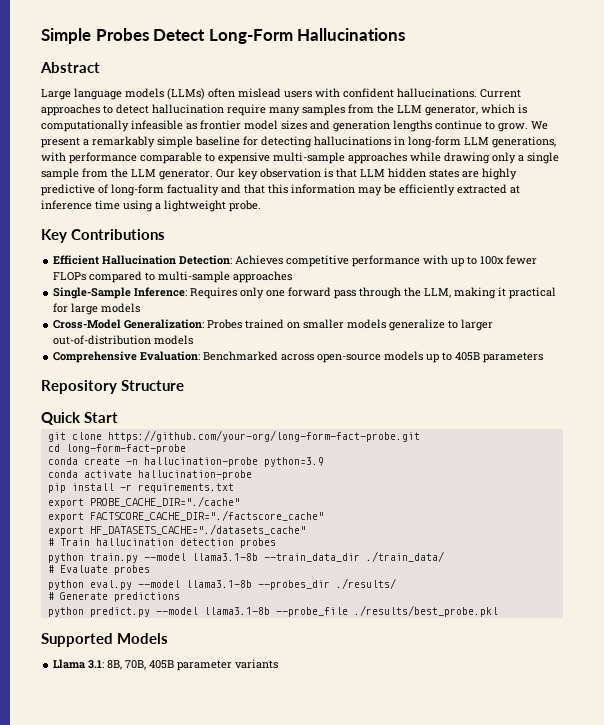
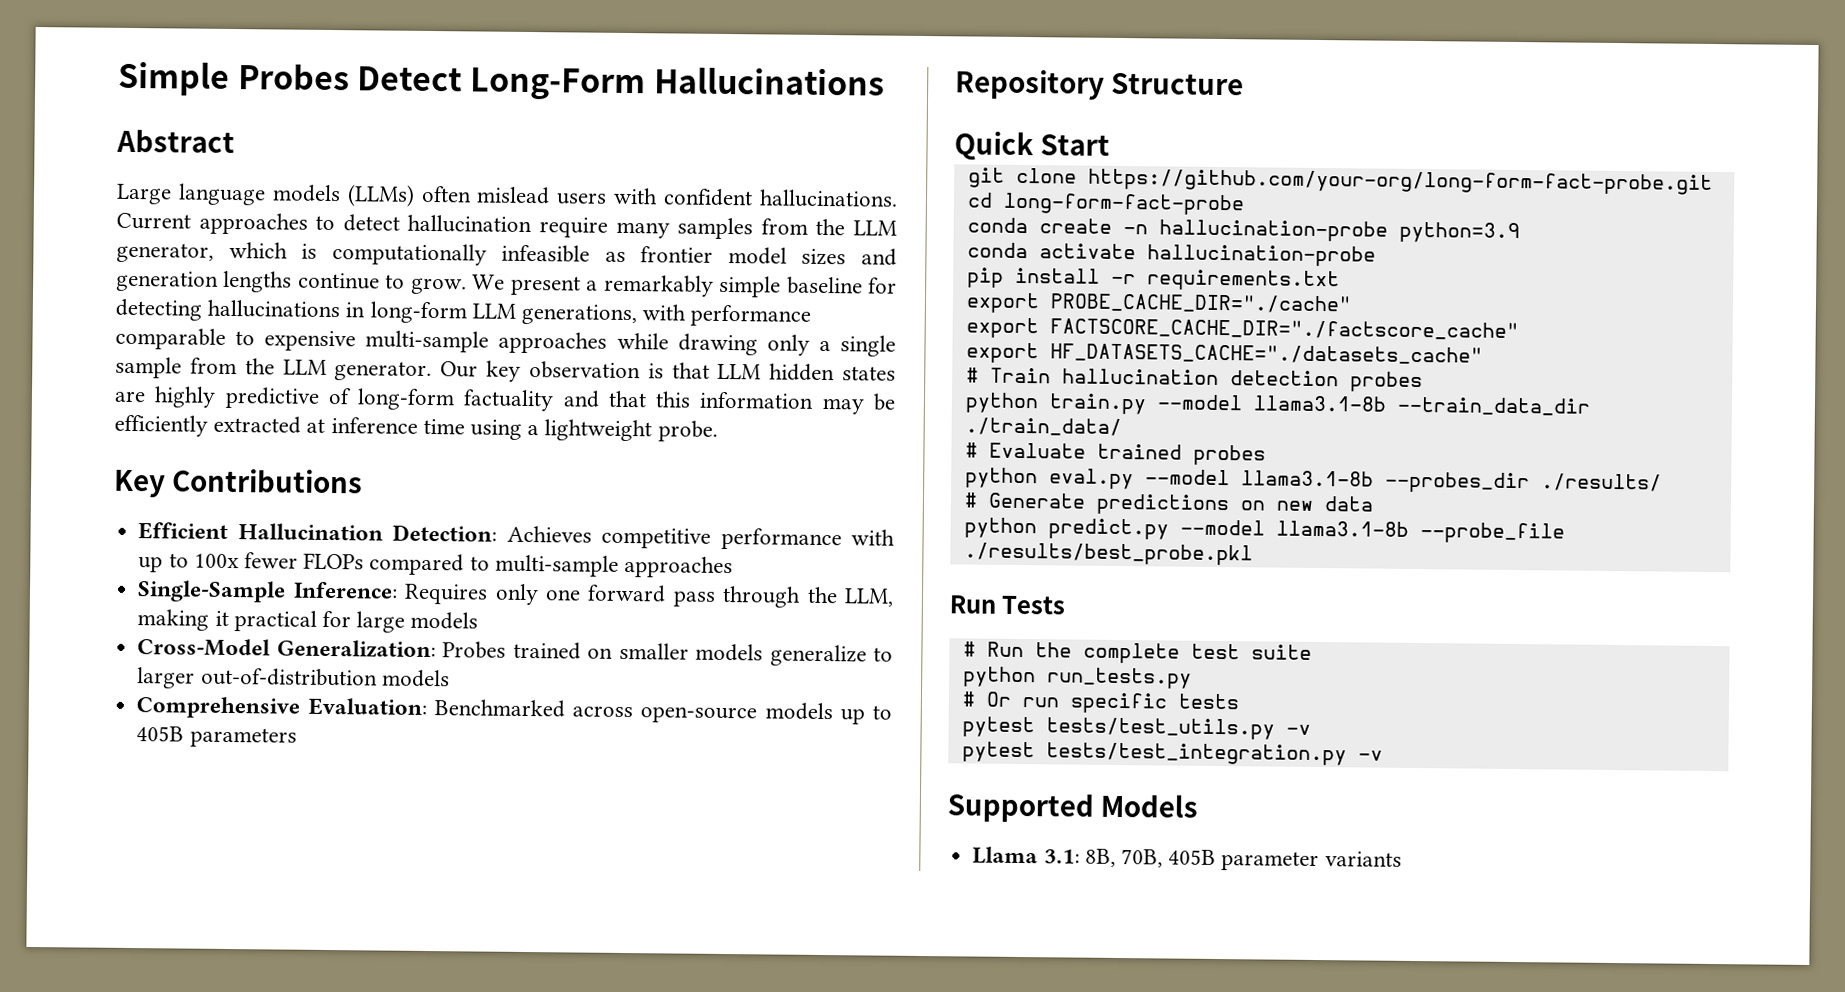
(108, 569) none -> [1096,443,1182,460] trained
(180, 597) none -> [1239,496,1374,512] on new data
(498, 611) none -> [949,595,1066,615] [962,641,1312,664] [962,666,1192,689] [961,691,1240,714] [961,716,1311,740] [961,741,1383,766] // Run Tests // # Run the complete test suite // python run_tests.py // # Or run specific tests // pytest tests/test_utils.py -v // pytest tests/test_integration.py -v

